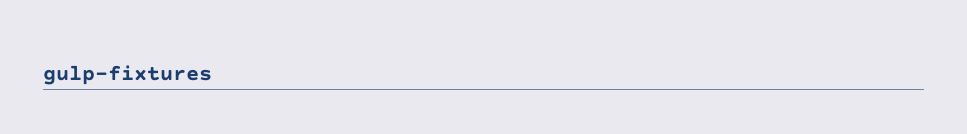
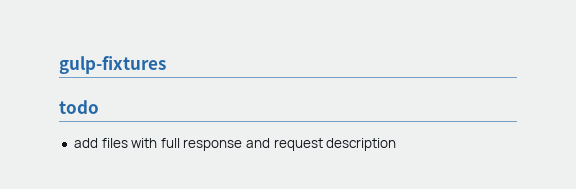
(212, 75) none -> [59,100,99,114] [73,138,397,151] // todo // add files with full response and request description

